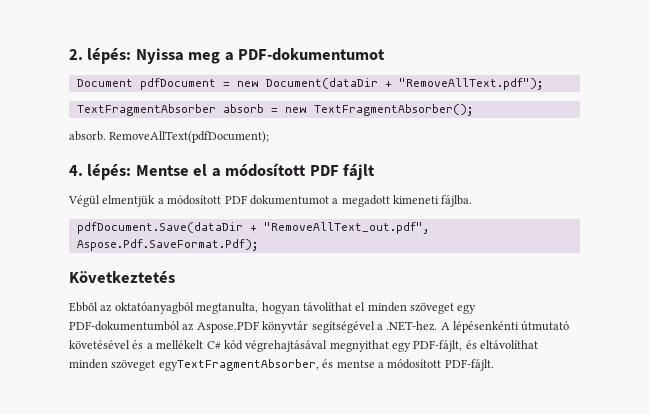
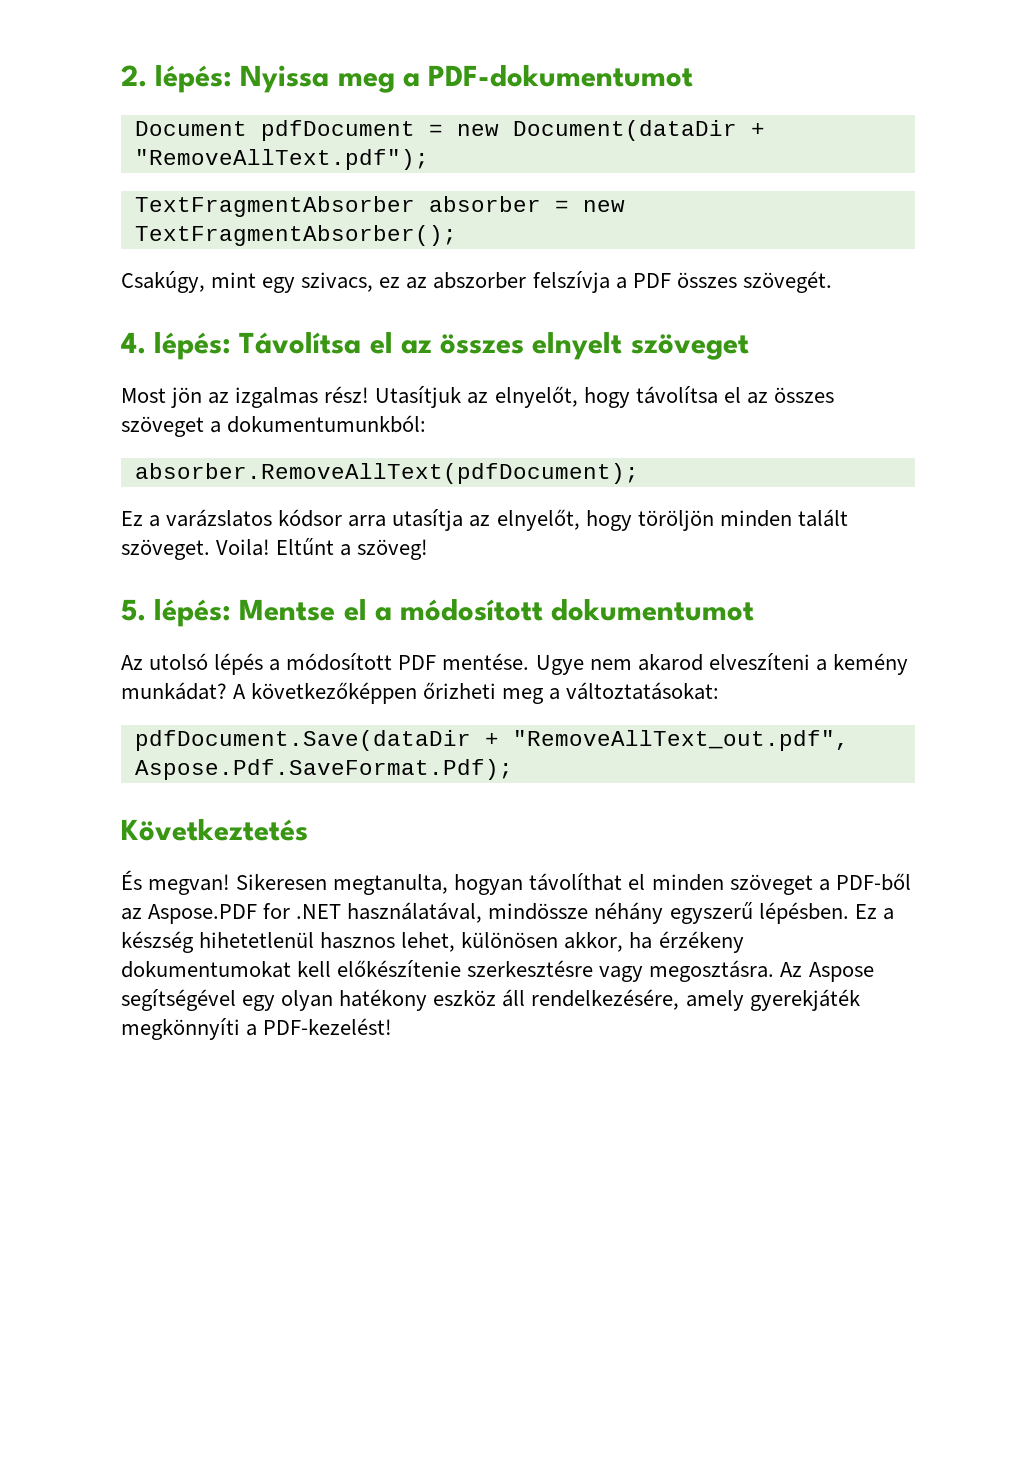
[222,104,264,113] absorb -> [428,196,541,212] absorber
[69,131,270,143] [69,163,376,180] [68,195,473,207] absorb. RemoveAllText(pdfDocument); // 4. lépés: Mentse el a módosított PDF fájlt // Végül elmentjük a módosított PDF dokumentumot a megadott kimeneti fájlba. -> [121,271,832,293] [121,332,749,360] [121,386,834,408] [121,415,427,437] [134,463,639,484] [121,509,848,531] [121,538,429,560] [121,599,755,627] [121,653,908,675] [121,682,720,704] Csakúgy, mint egy szivacs, ez az abszorber felszívja a PDF összes szövegét. // 4. lépés: Távolítsa el az összes elnyelt szöveget // Most jön az izgalmas rész! Utasítjuk az elnyelőt, hogy távolítsa el az összes szöveget a dokumentumunkból: // absorber.RemoveAllText(pdfDocument); // Ez a varázslatos kódsor arra utasítja az elnyelőt, hogy töröljön minden talált szöveget. Voila! Eltűnt a szöveg! // 5. lépés: Mentse el a módosított dokumentumot // Az utolsó lépés a módosított PDF mentése. Ugye nem akarod elveszíteni a kemény munkádat? A következőképpen őrizheti meg a változtatásokat:
[69,302,194,314] Ebből az oktatóanyagból -> [121,870,328,895] És megvan! Sikeresen
[457,304,477,314] [69,320,570,333] [69,340,539,352] [69,359,494,371] egy PDF-dokumentumból az Aspose.PDF könyvtár segítségével a .NET-hez. A lépésenkénti útmutató követésével és a mellékelt C# kód végrehajtásával megnyithat egy PDF-fájlt, és eltávolíthat minden szöveget egyTextFragmentAbsorber, és mentse a módosított PDF-fájlt. -> [818,873,911,891] [121,902,894,924] [121,931,744,953] [121,960,874,982] [121,989,860,1011] [121,1018,393,1040] a PDF-ből az Aspose.PDF for .NET használatával, mindössze néhány egyszerű lépésben. Ez a készség hihetetlenül hasznos lehet, különösen akkor, ha érzékeny dokumentumokat kell előkészítenie szerkesztésre vagy megosztásra. Az Aspose segítségével egy olyan hatékony eszköz áll rendelkezésére, amely gyerekjáték megkönnyíti a PDF-kezelést!

